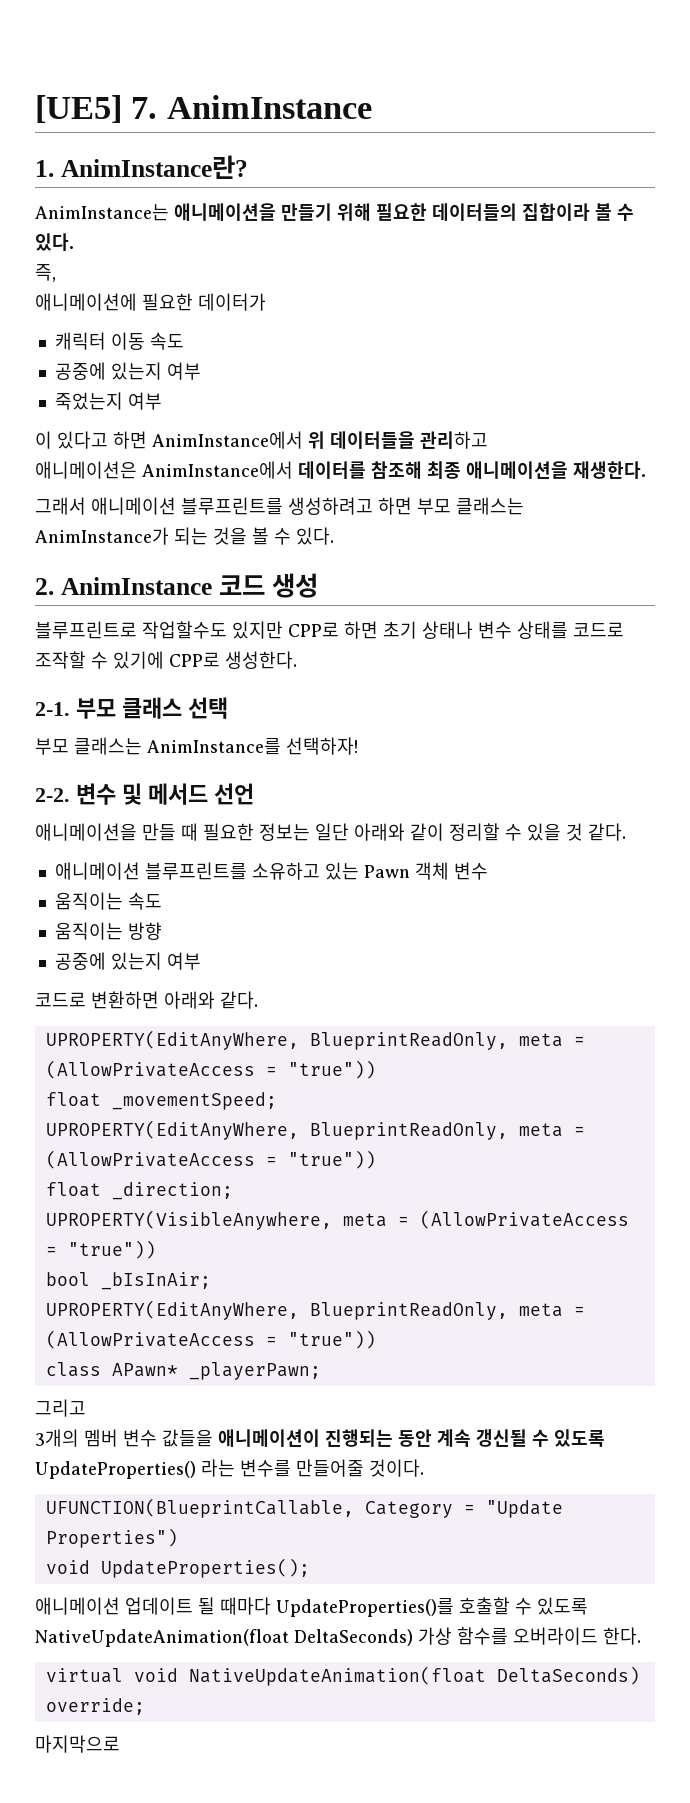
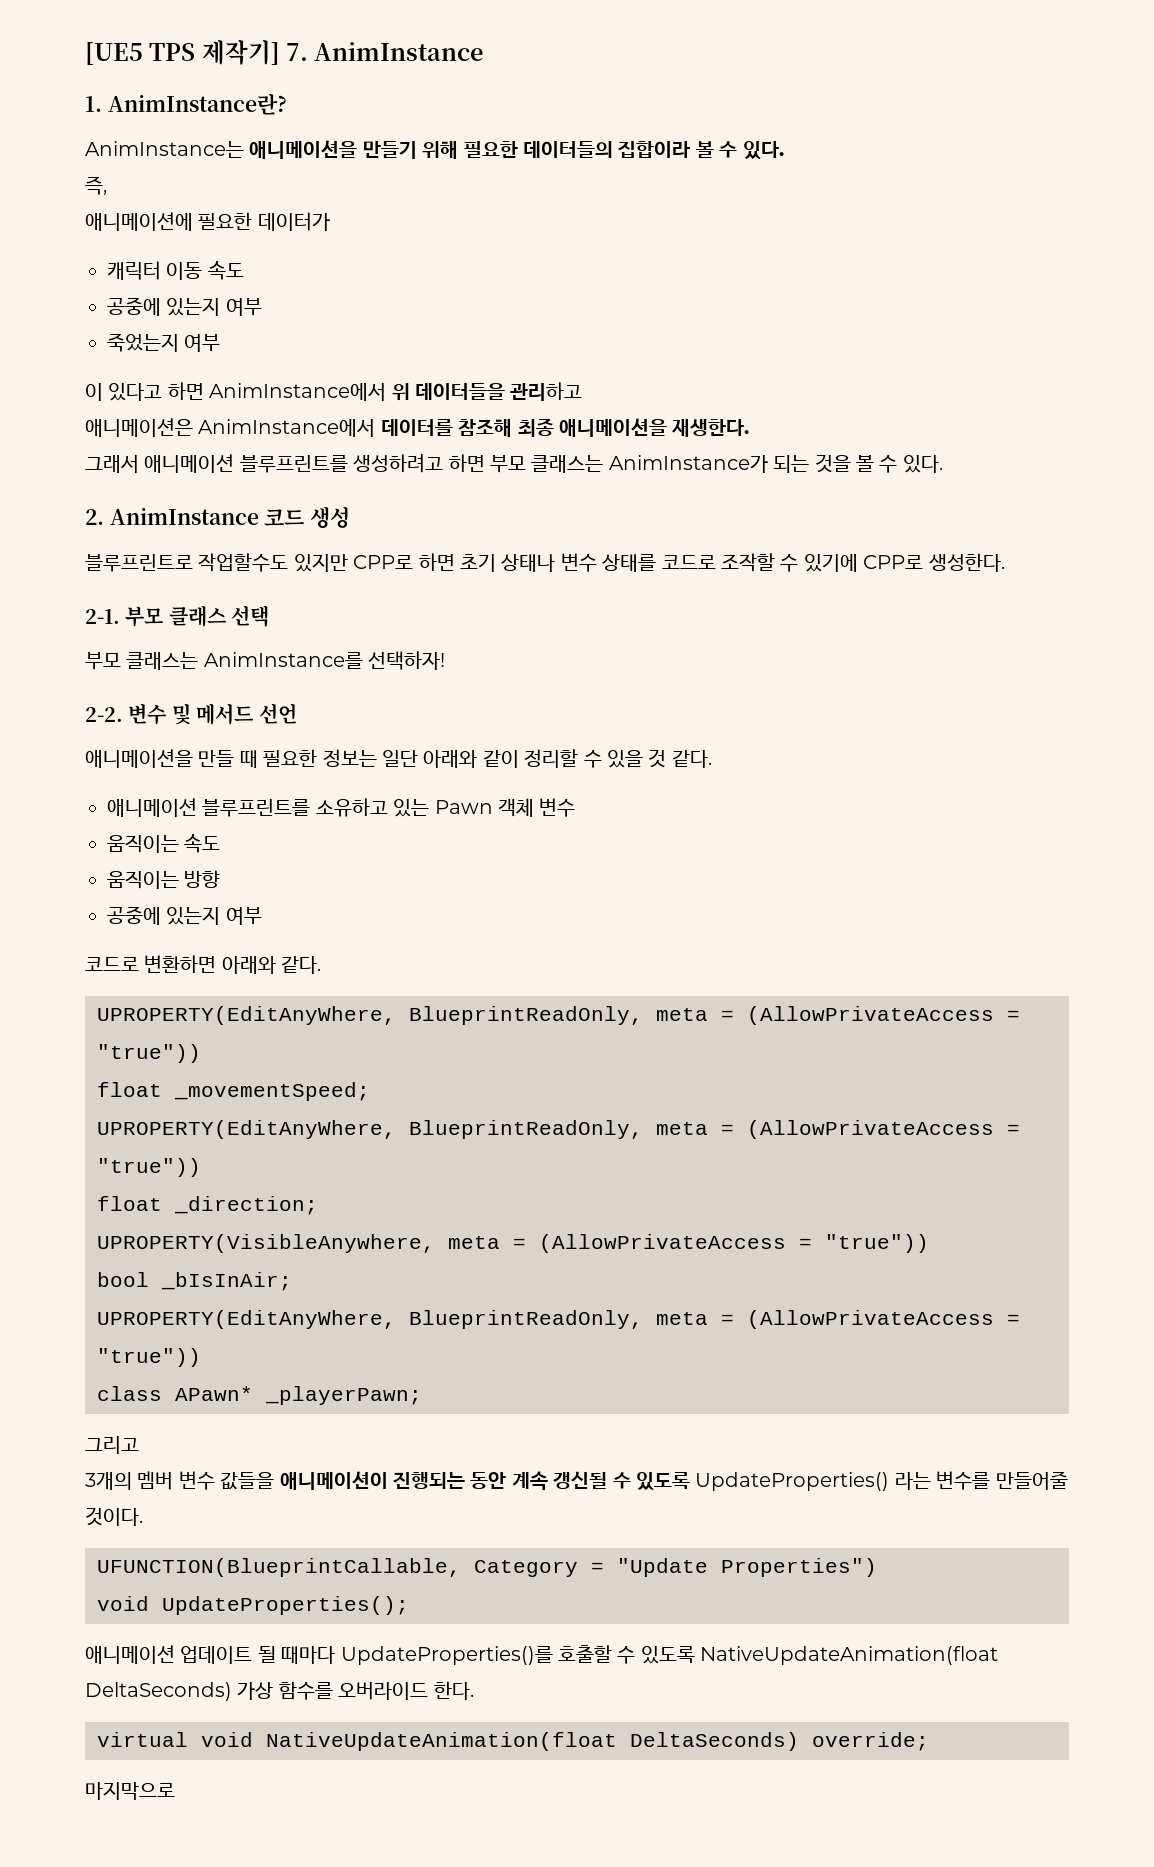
[35,95,122,123] [UE5] -> [85,40,280,65] [UE5 TPS 제작기]

